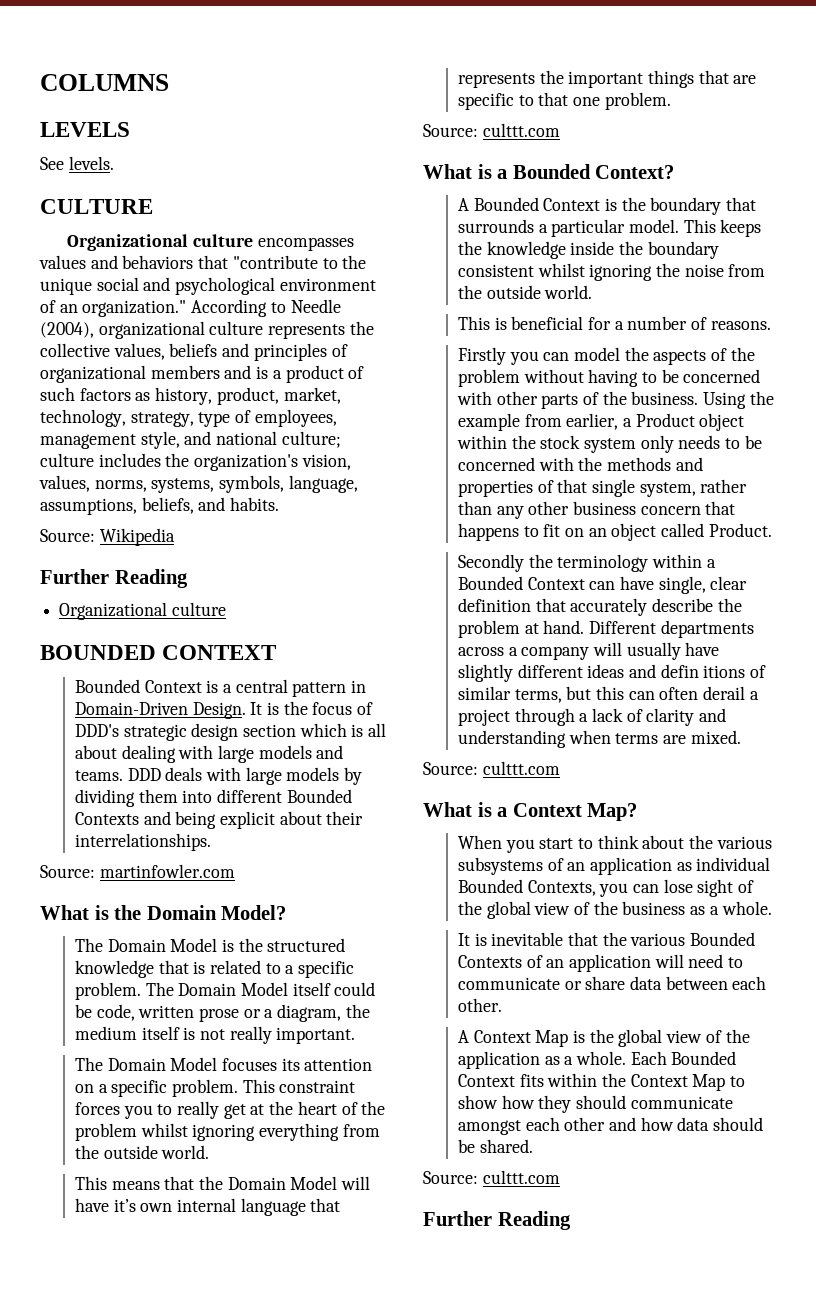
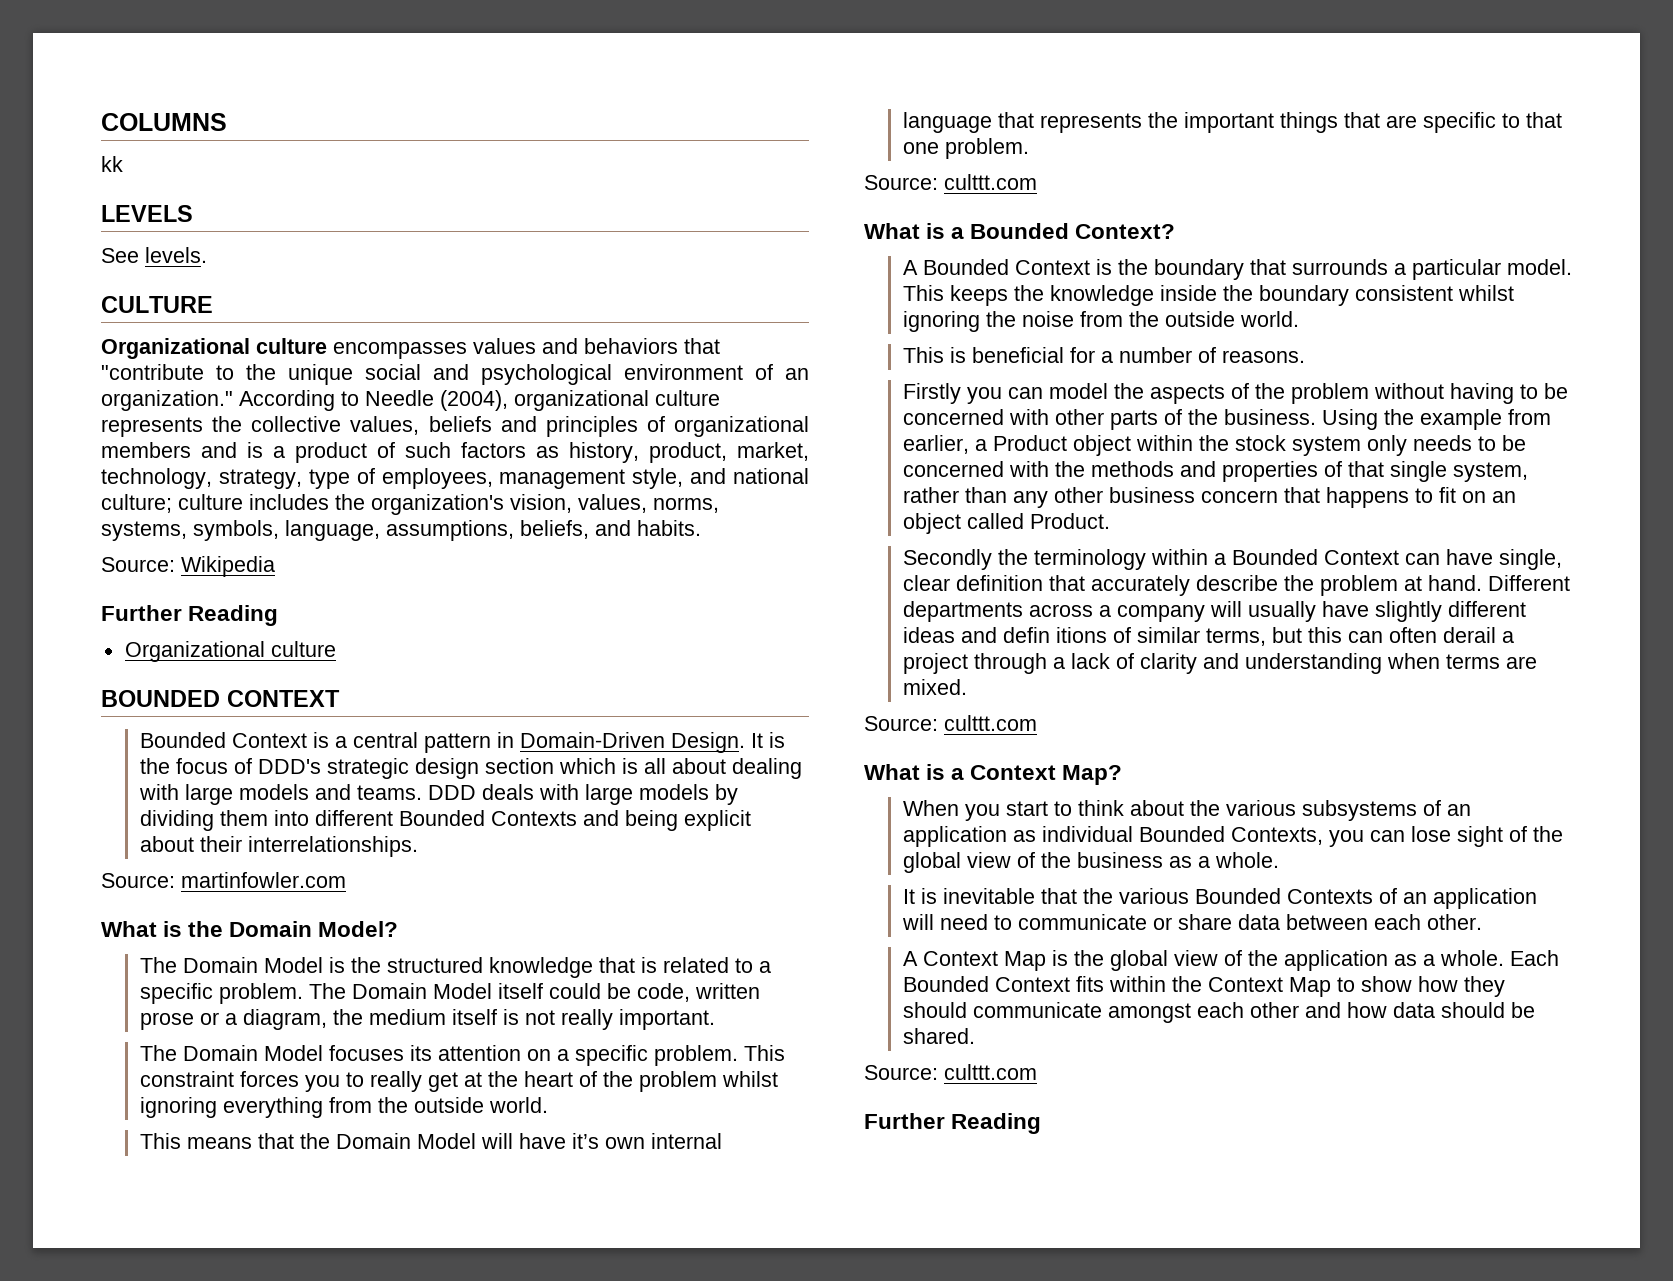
(169, 82) none -> [101,156,123,172] // kk

